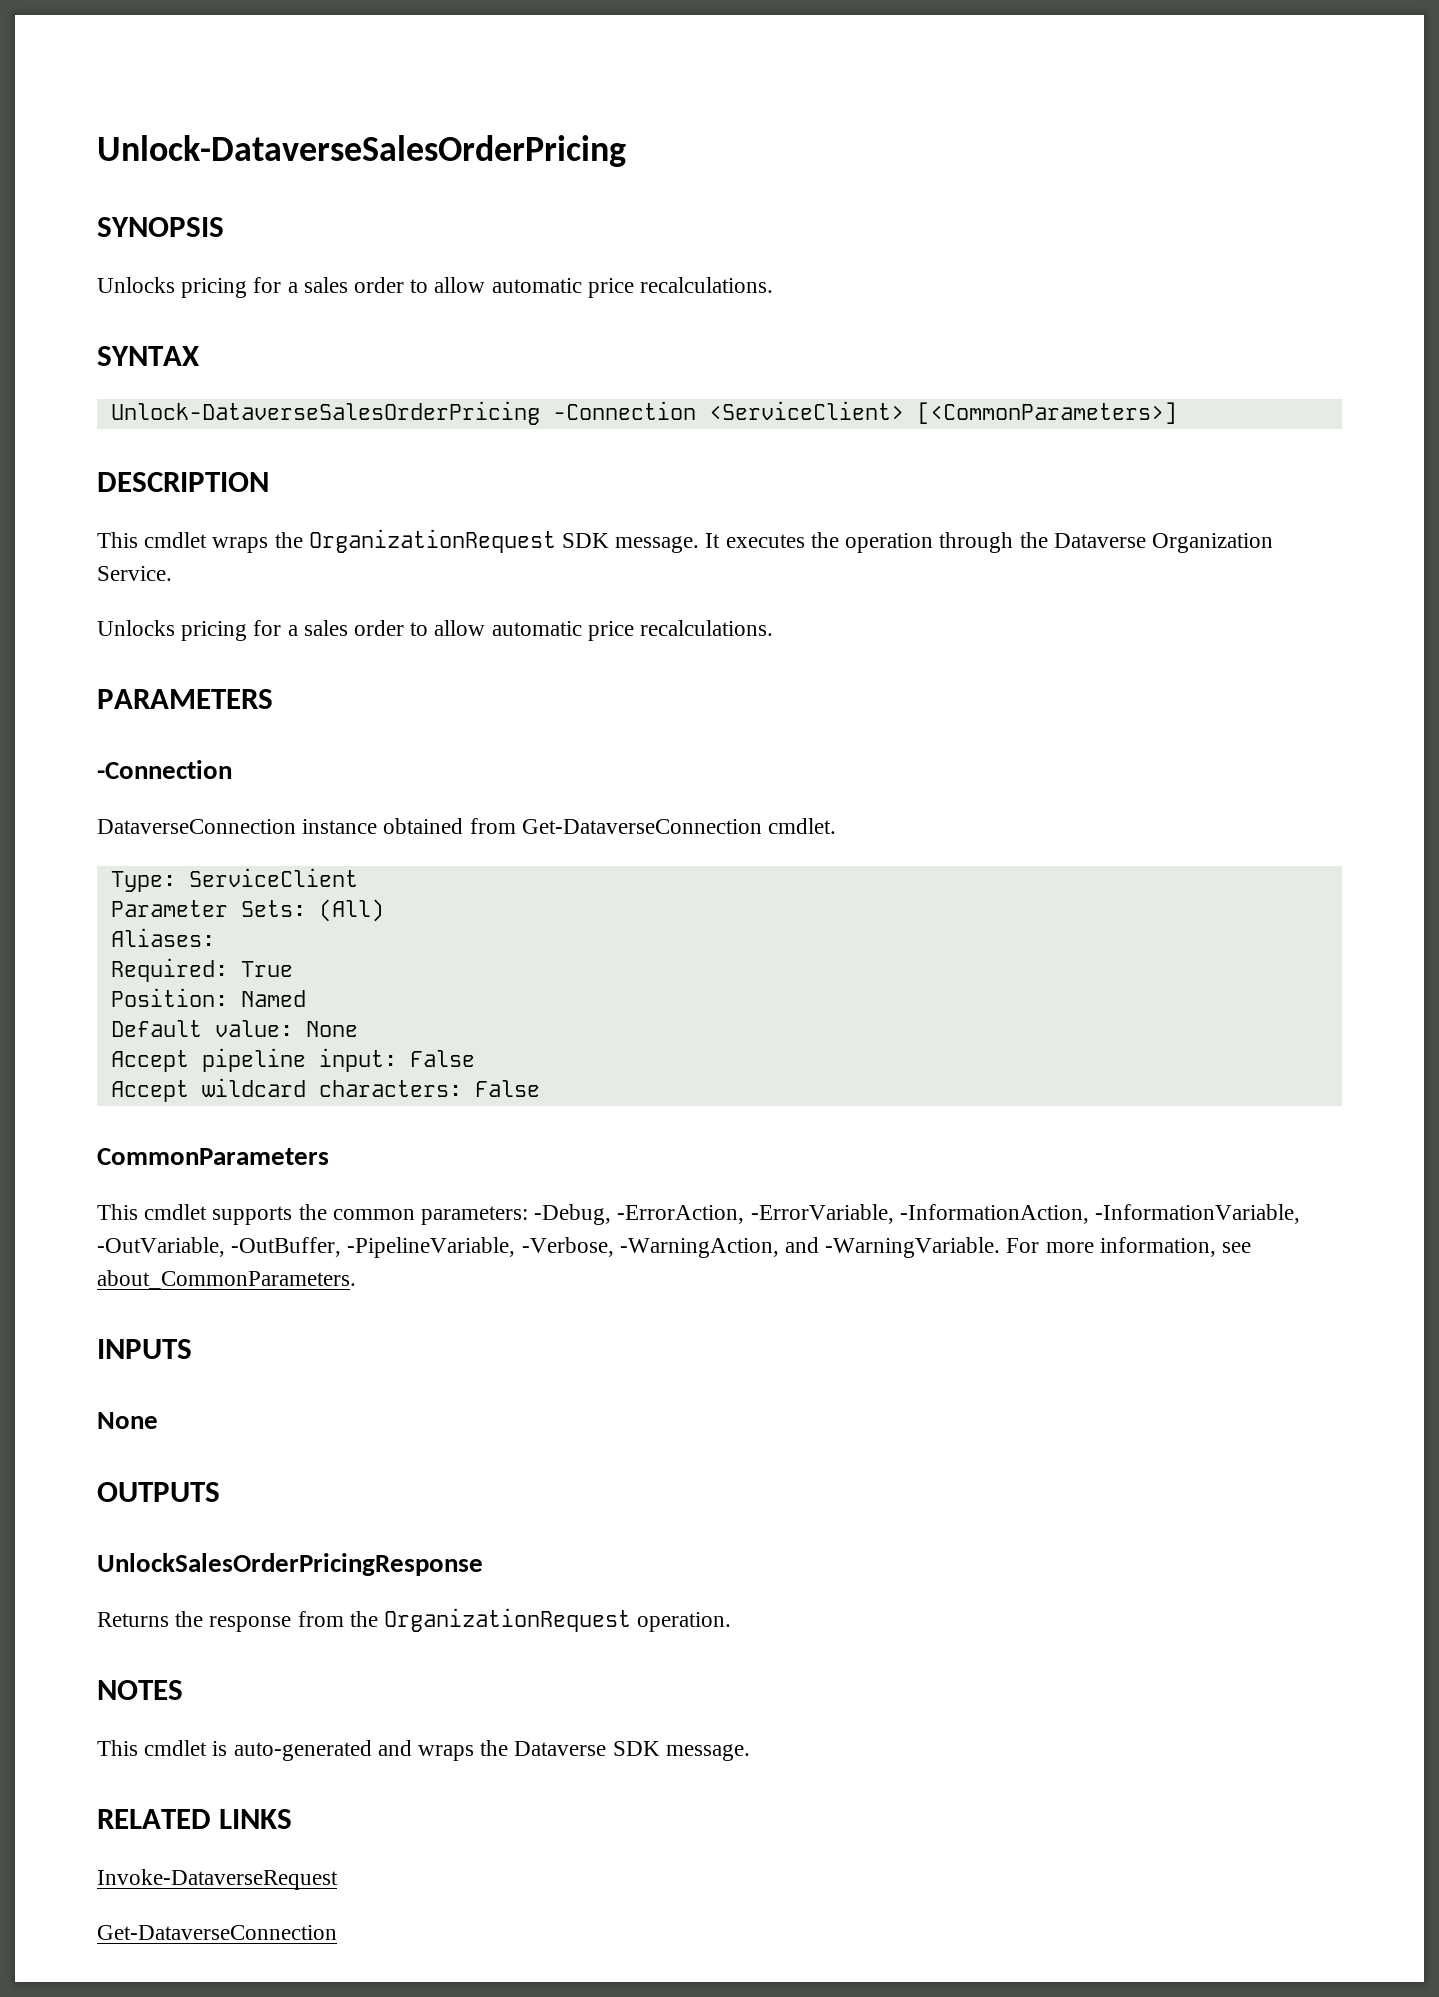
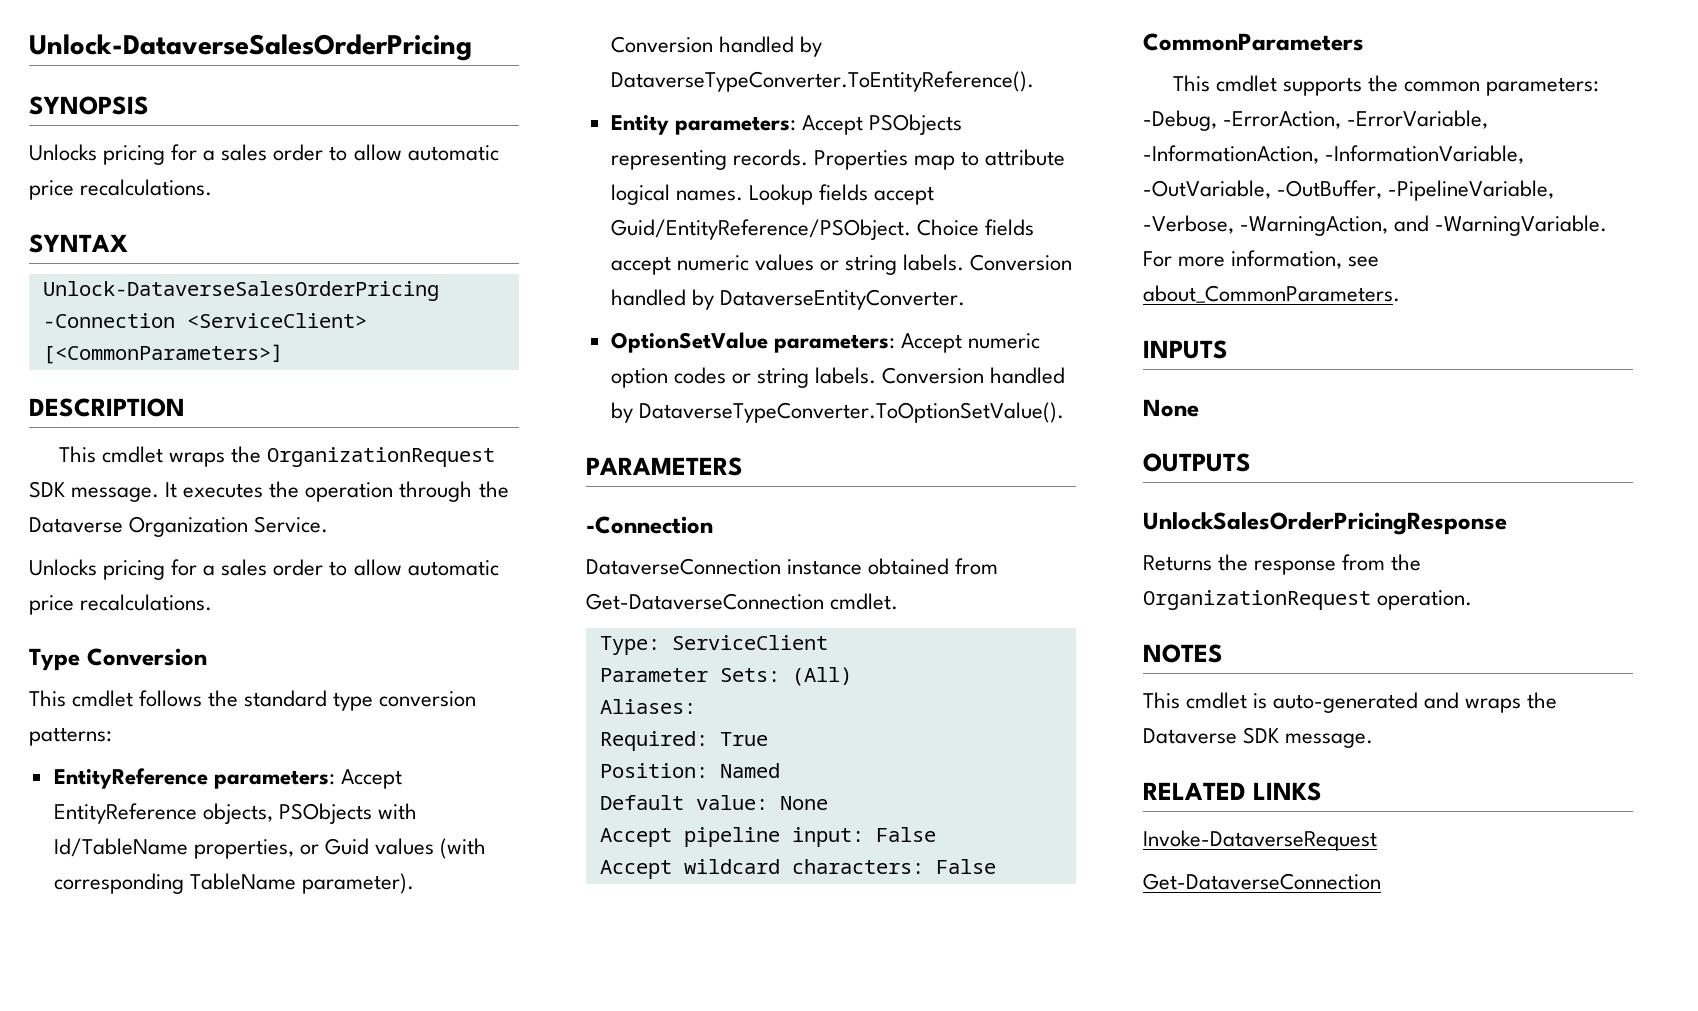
(774, 628) none -> [29,648,207,671] [29,690,477,711] [29,727,112,746] [53,768,402,789] [53,803,417,824] [53,838,487,859] [53,873,414,894] [610,36,822,57] [610,71,1034,92] [610,114,962,135] [610,149,1066,170] [610,184,935,205] [610,219,1034,240] [610,254,1073,275] [610,289,965,310] [610,332,1040,353] [610,367,1066,388] [610,402,1064,423] // Type Conversion // This cmdlet follows the standard type conversion patterns: // EntityReference parameters: Accept EntityReference objects, PSObjects with Id/TableName properties, or Guid values (with corresponding TableName parameter). Conversion handled by DataverseTypeConverter.ToEntityReference(). // Entity parameters: Accept PSObjects representing records. Properties map to attribute logical names. Lookup fields accept Guid/EntityReference/PSObject. Choice fields accept numeric values or string labels. Conversion handled by DataverseEntityConverter. // OptionSetValue parameters: Accept numeric option codes or string labels. Conversion handled by DataverseTypeConverter.ToOptionSetValue().

